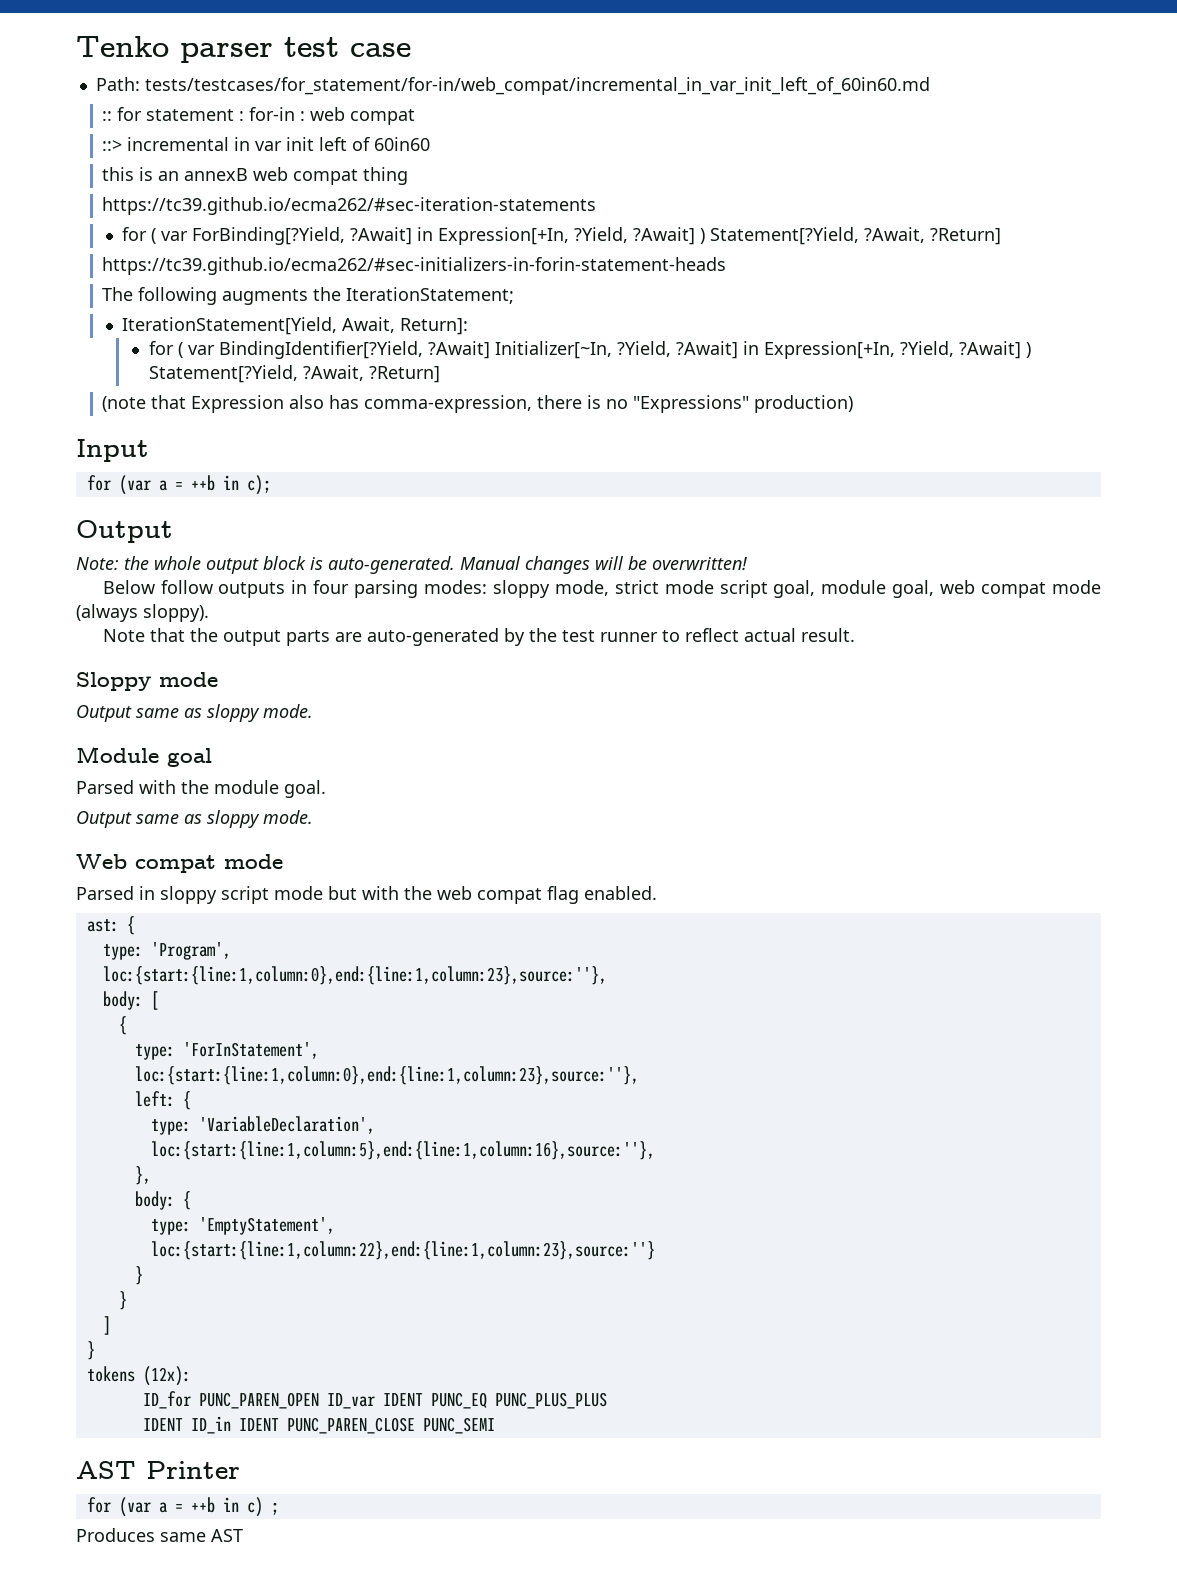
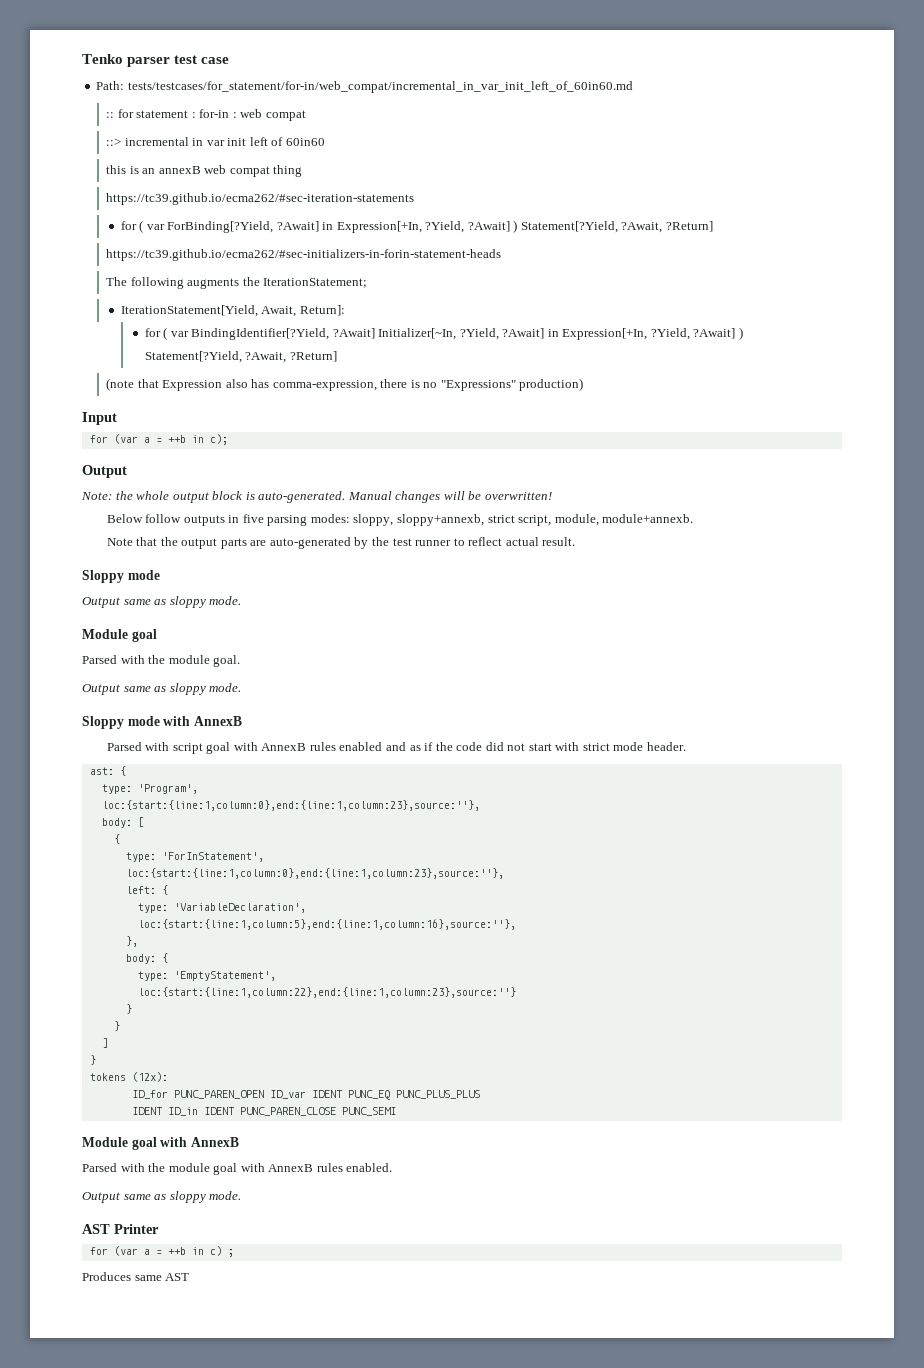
[313,580,350,594] four -> [242,514,264,523] five
[492,580,1102,598] [76,604,209,622] sloppy mode, strict mode script goal, module goal, web compat mode (always sloppy). -> [353,514,694,526] sloppy, sloppy+annexb, strict script, module, module+annexb.
[76,854,283,873] [76,886,657,904] Web compat mode // Parsed in sloppy script mode but with the web compat flag enabled. -> [82,716,242,729] [106,742,686,754] Sloppy mode with AnnexB // Parsed with script goal with AnnexB rules enabled and as if the code did not start with strict mode header.
(495, 1425) none -> [82,1137,239,1150] [82,1163,393,1175] [82,1191,242,1203] // Module goal with AnnexB // Parsed with the module goal with AnnexB rules enabled. // Output same as sloppy mode.

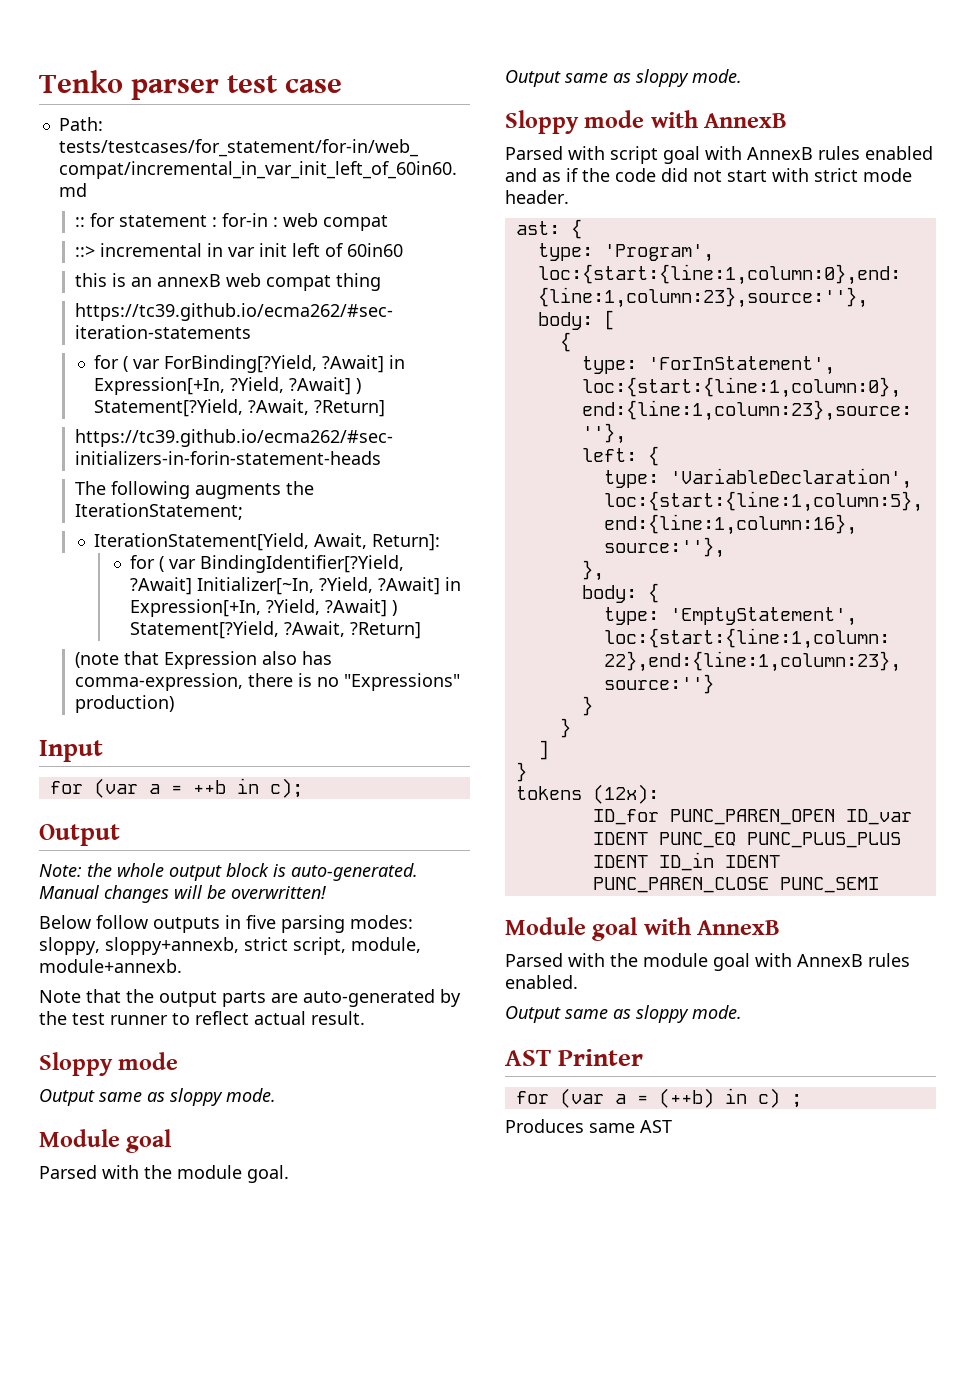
[167,1247,186,1255] ++b -> [658,1088,714,1108] (++b)

